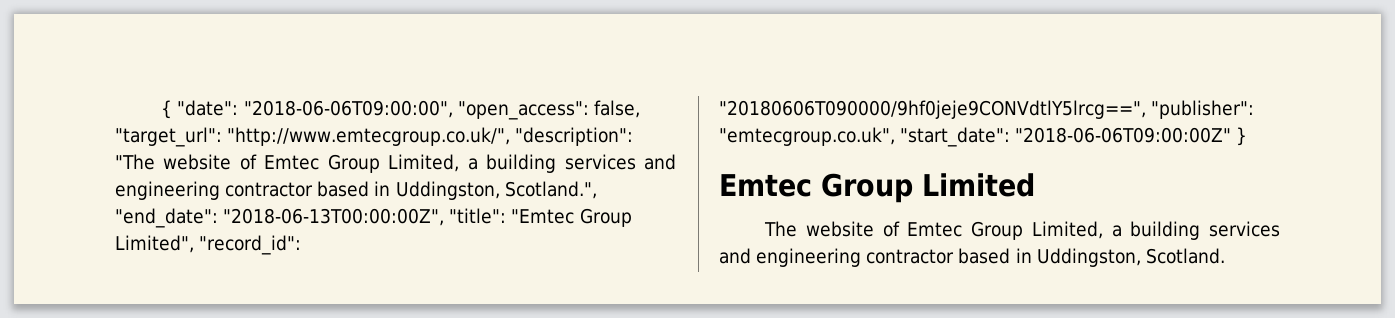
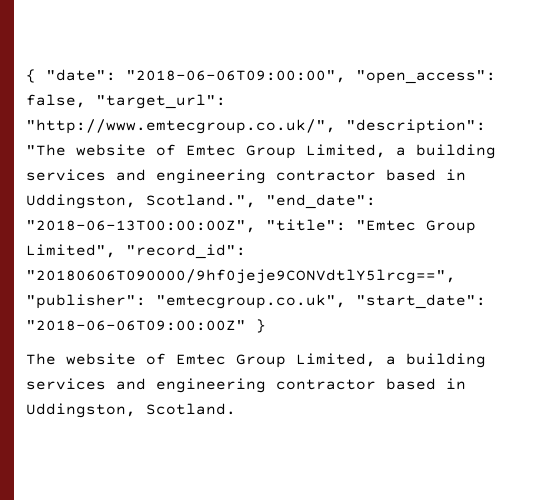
[719,173,1035,203] // Emtec Group Limited -> (266, 326) none

